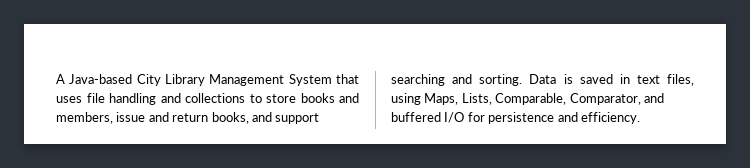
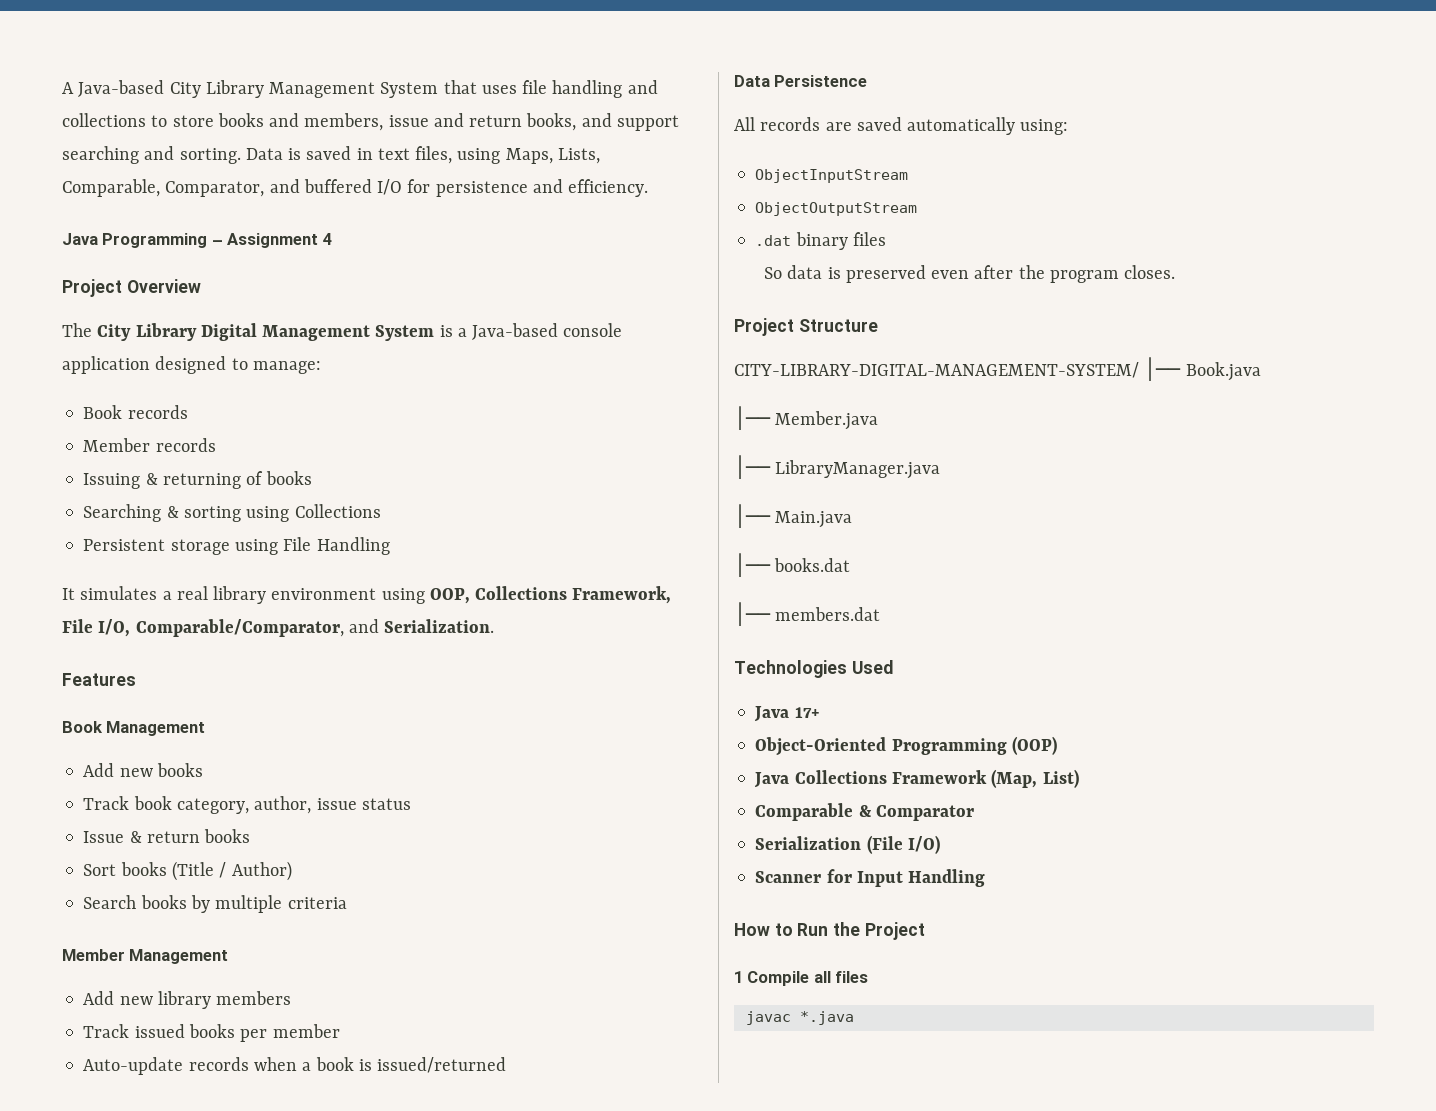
(640, 118) none -> [62,233,332,248] [62,279,201,297] [62,323,623,341] [62,356,321,374] [83,405,188,419] [83,438,216,452] [83,471,312,489] [83,504,381,522] [83,537,390,555] [62,586,672,604] [62,619,495,637] [62,673,136,686] [62,721,206,736] [83,763,203,777] [83,796,411,814] [83,829,251,843] [83,861,292,881] [83,895,347,913] [62,949,229,964] [83,991,292,1009] [83,1024,340,1042] [83,1057,507,1075] [734,75,868,87] [734,117,1069,135] [755,169,909,183] [755,202,918,216] [755,232,886,250] [764,265,1176,283] [734,318,878,336] [734,357,1261,381] [734,406,879,430] [734,455,941,479] [734,504,853,528] [734,553,851,577] [734,602,881,626] [734,660,893,678] [754,706,820,722] [755,736,1057,756] [754,769,1079,788] [755,803,974,821] [755,835,940,854] [755,869,986,887] [734,922,925,940] [734,971,869,986] [745,1011,854,1025] // Java Programming – Assignment 4 // Project Overview // The City Library Digital Management System is a Java-based console application designed to manage: // Book records // Member records // Issuing & returning of books // Searching & sorting using Collections // Persistent storage using File Handling // It simulates a real library environment using OOP, Collections Framework, File I/O, Comparable/Comparator, and Serialization. // Features // Book Management // Add new books // Track book category, author, issue status // Issue & return books // Sort books (Title / Author) // Search books by multiple criteria // Member Management // Add new library members // Track issued books per member // Auto-update records when a book is issued/returned // Data Persistence // All records are saved automatically using: // ObjectInputStream // ObjectOutputStream // .dat binary files // So data is preserved even after the program closes. // Project Structure // CITY-LIBRARY-DIGITAL-MANAGEMENT-SYSTEM/ │── Book.java // │── Member.java // │── LibraryManager.java // │── Main.java // │── books.dat // │── members.dat // Technologies Used // Java 17+ // Object-Oriented Programming (OOP) // Java Collections Framework (Map, List) // Comparable & Comparator // Serialization (File I/O) // Scanner for Input Handling // How to Run the Project // 1 Compile all files // javac *.java

